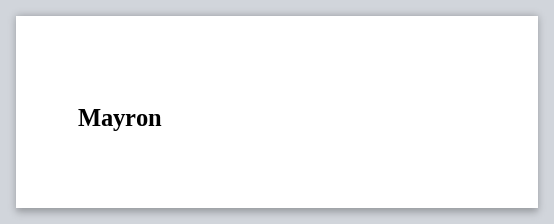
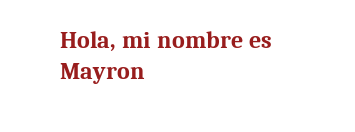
(78, 120) none -> [60,31,273,52] Hola, mi nombre es

